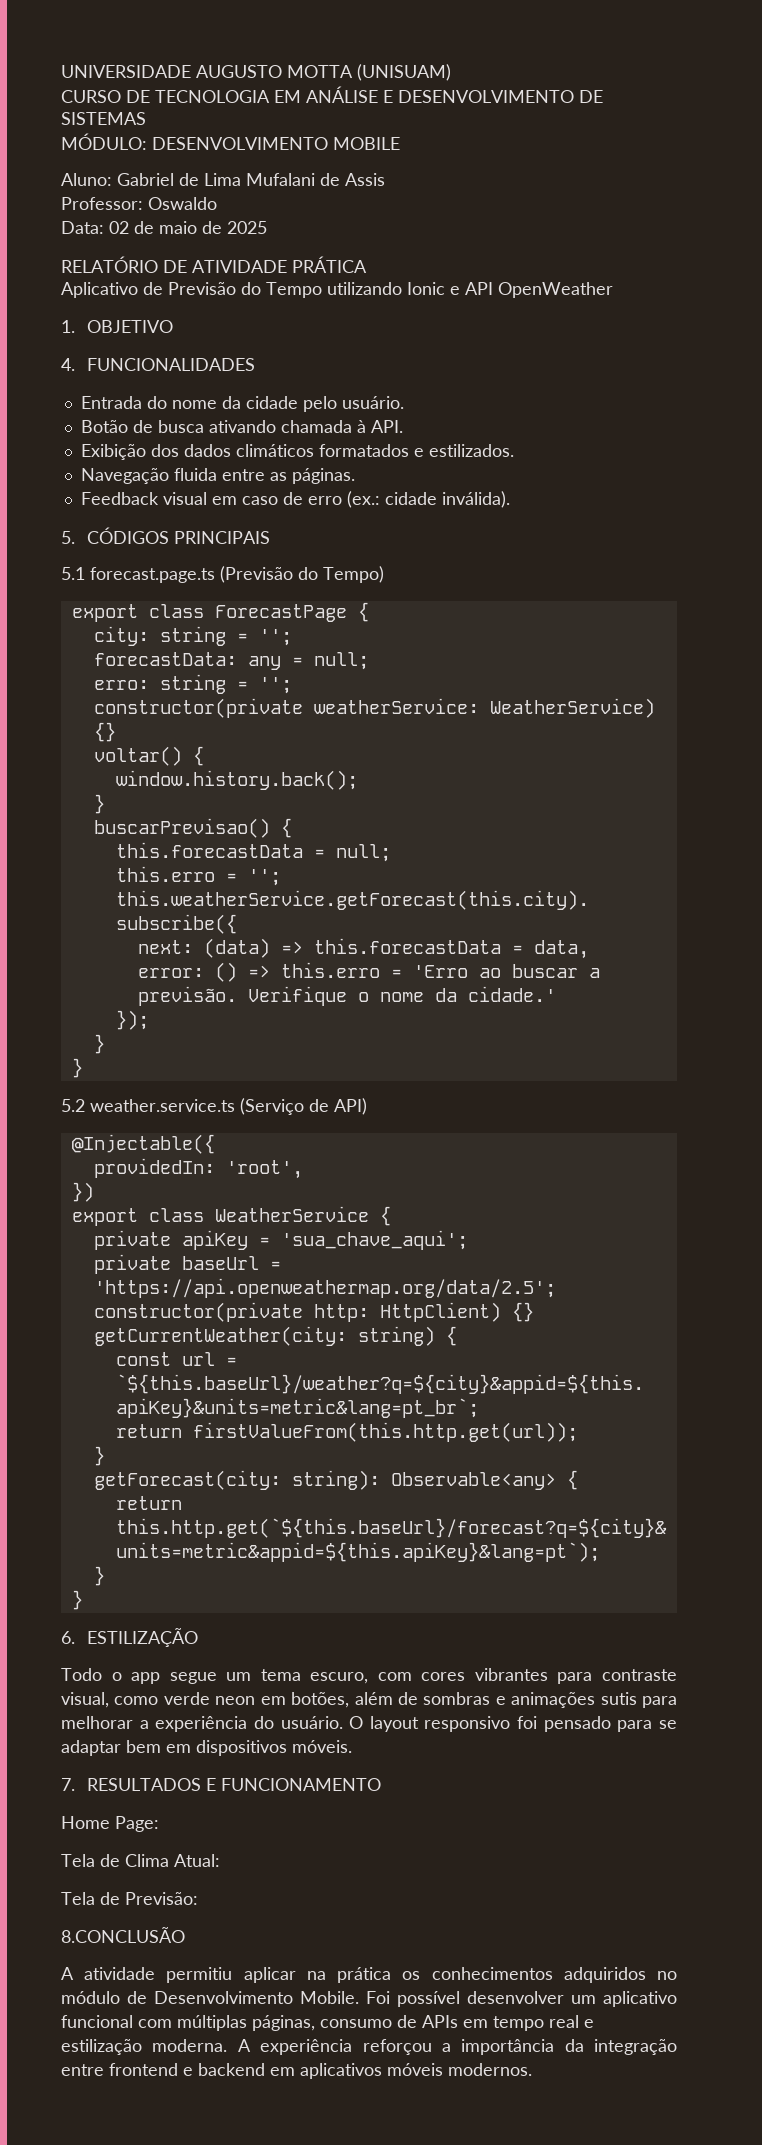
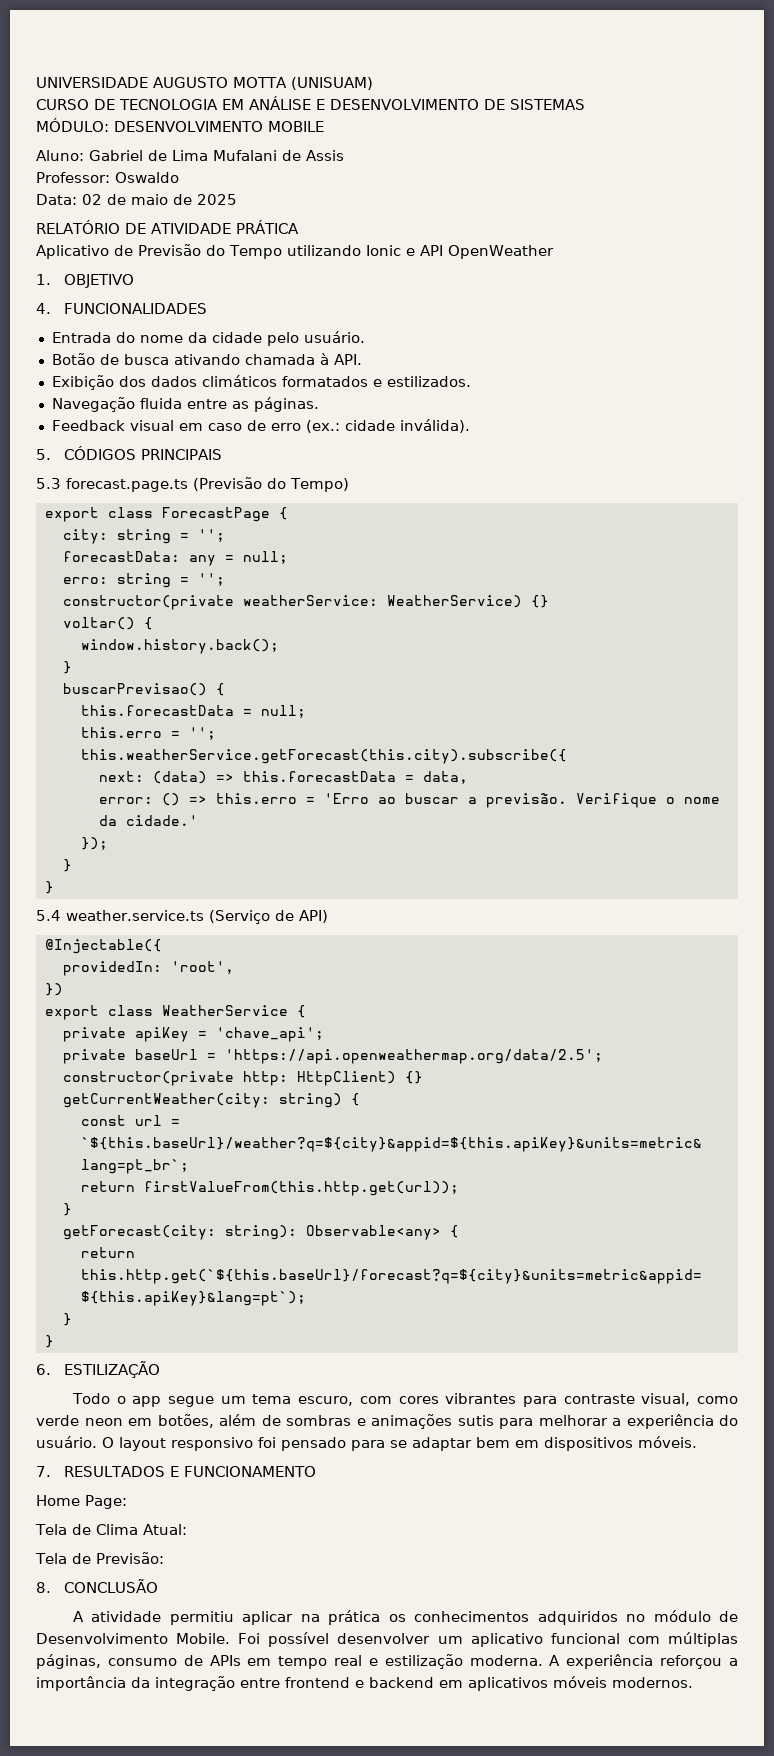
[61,567,85,580] 5.1 -> [36,478,61,489] 5.3
[61,1099,85,1112] 5.2 -> [36,910,61,921] 5.4
[280,1230,468,1250] 'sua_chave_aqui'; -> [215,1027,324,1042] 'chave_api';
[61,1927,185,1943] 8.CONCLUSÃO -> [36,1579,159,1593] 8. CONCLUSÃO

